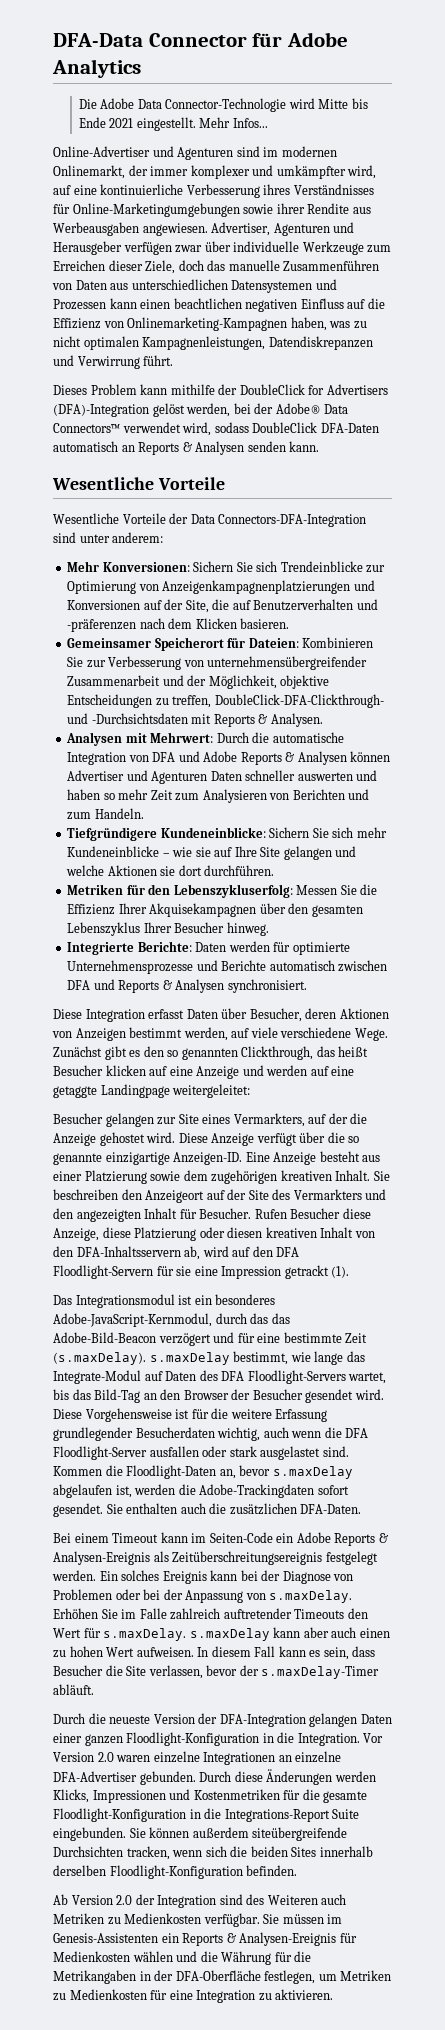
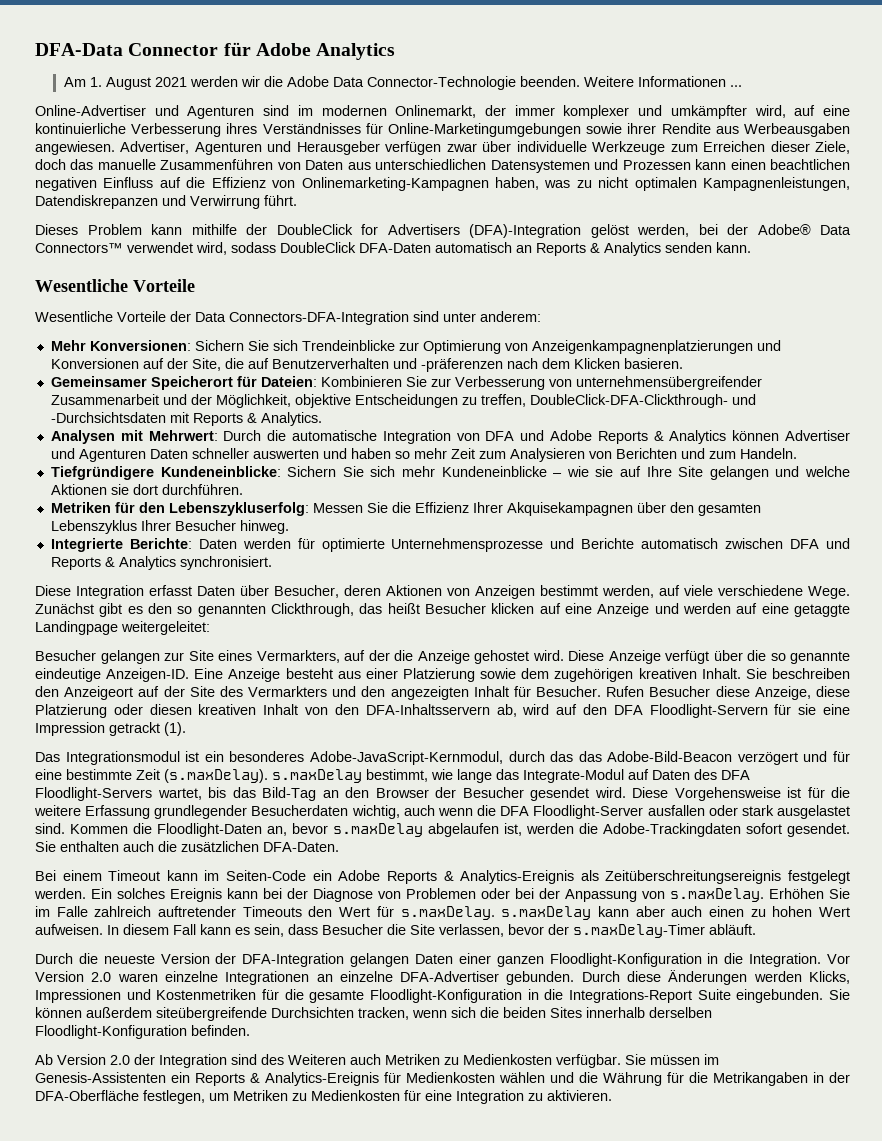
[78,98,368,112] [78,117,268,131] Die Adobe Data Connector-Technologie wird Mitte bis Ende 2021 eingestellt. Mehr Infos... -> [63,76,742,90] Am 1. August 2021 werden wir die Adobe Data Connector-Technologie beenden. Weitere Informationen ...
[195,441,245,455] Analysen -> [604,242,661,256] Analytics
[270,713,323,727] Analysen. -> [260,412,322,426] Analytics.
[297,751,347,765] Analysen -> [669,430,727,444] Analytics
[175,979,225,993] Analysen -> [118,556,176,570] Analytics
[105,1152,170,1165] einzigartige -> [35,668,101,682] eindeutige
[53,1551,150,1565] Analysen-Ereignis -> [460,870,575,884] Analytics-Ereignis
[239,1932,337,1946] Analysen-Ereignis -> [265,1072,379,1086] Analytics-Ereignis

